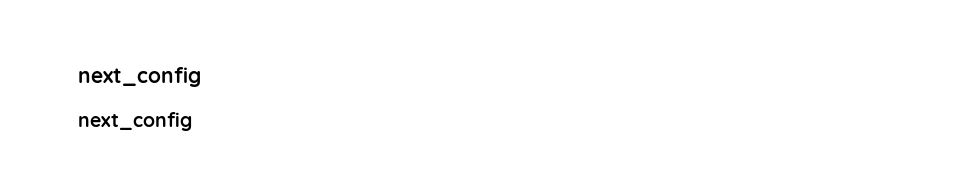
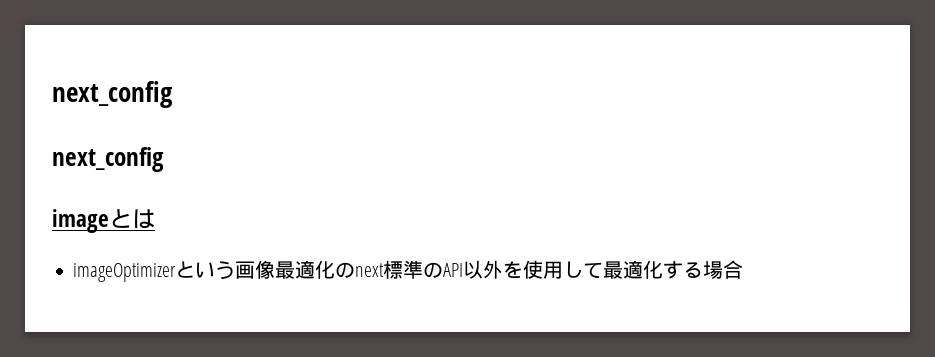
(192, 121) none -> [52,209,155,233] [73,260,744,282] // imageとは // imageOptimizerという画像最適化のnext標準のAPI以外を使用して最適化する場合

